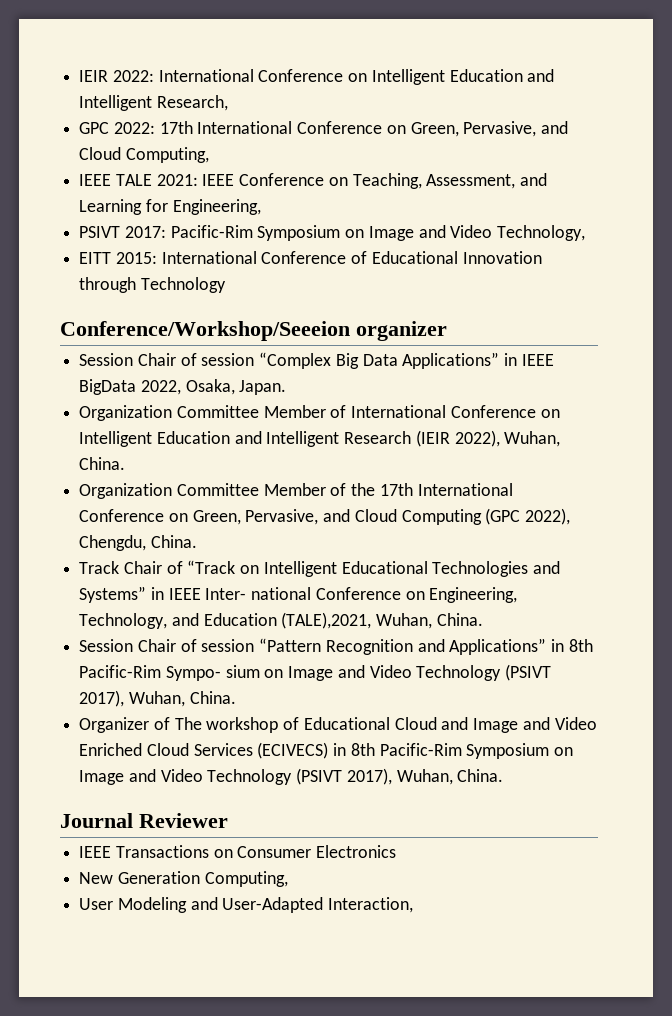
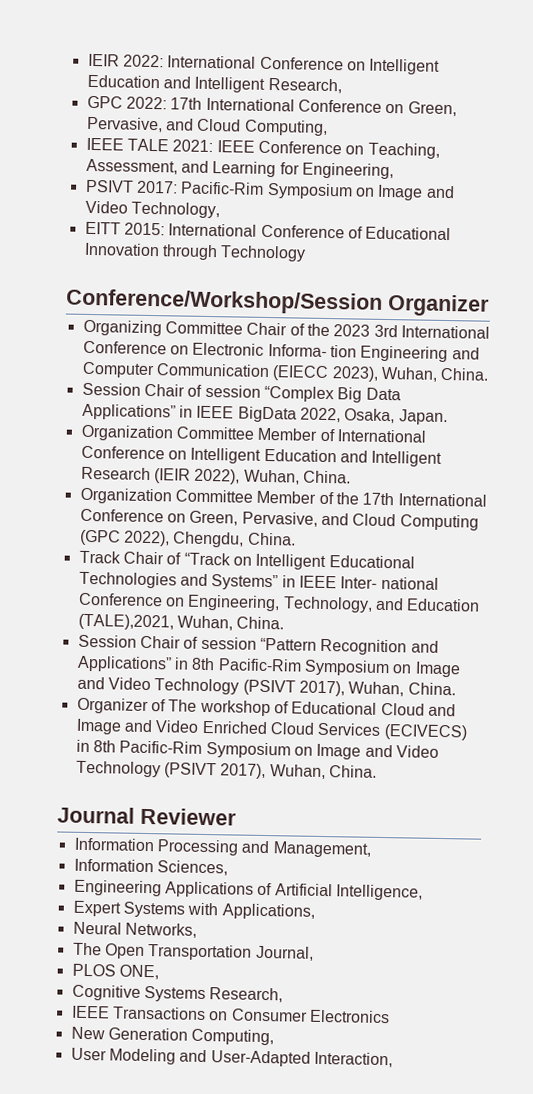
[60,321,447,341] Conference/Workshop/Seeeion organizer -> [65,288,490,317] [82,319,490,339] [82,340,480,363] [81,361,490,382] Conference/Workshop/Session Organizer // Organizing Committee Chair of the 2023 3rd International Conference on Electronic Informa- tion Engineering and Computer Communication (EIECC 2023), Wuhan, China.
[165,665,260,681] Sympo- sium -> [303,659,390,677] Symposium
(228, 820) none -> [73,837,372,858] [73,858,228,876] [73,879,423,901] [72,900,315,920] [72,921,197,938] [72,942,314,961] [71,963,159,980] [71,984,284,1003] // Information Processing and Management, // Information Sciences, // Engineering Applications of Artificial Intelligence, // Expert Systems with Applications, // Neural Networks, // The Open Transportation Journal, // PLOS ONE, // Cognitive Systems Research,

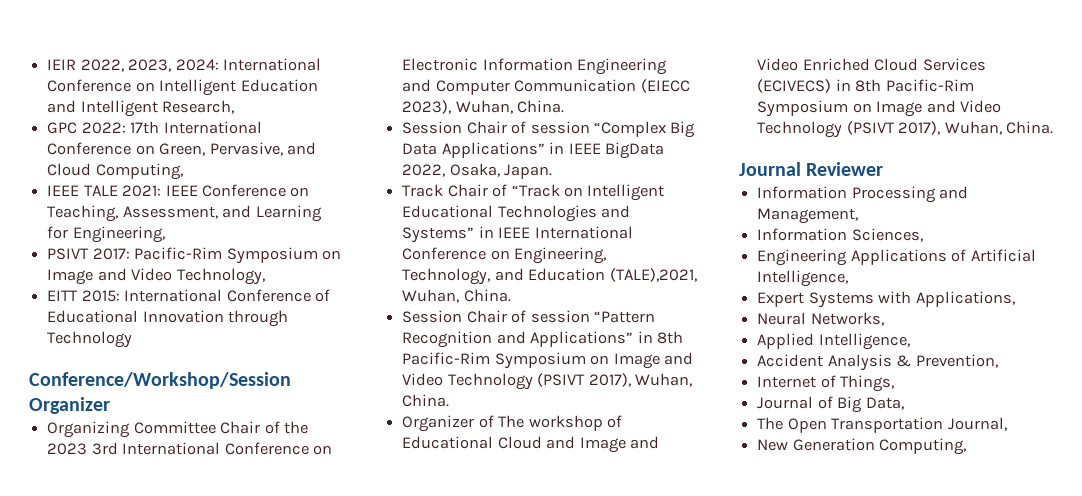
[122,54,164,68] 2022: -> [80,59,219,72] 2022, 2023, 2024:
[267,343,357,358] Informa- tion -> [482,58,573,71] Information
[80,424,426,443] [80,445,443,467] [80,466,351,485] [79,487,487,507] [79,508,479,531] [79,529,296,548] // Organization Committee Member of International Conference on Intelligent Education and Intelligent Research (IEIR 2022), Wuhan, China. // Organization Committee Member of the 17th International Conference on Green, Pervasive, and Cloud Computing (GPC 2022), Chengdu, China. -> (553, 171) none
[340,576,439,590] Inter- national -> [534,226,633,239] International
[72,942,314,961] [71,963,159,980] [71,984,284,1003] [71,1005,390,1024] [70,1026,275,1046] [70,1047,393,1068] The Open Transportation Journal, // PLOS ONE, // Cognitive Systems Research, // IEEE Transactions on Consumer Electronics // New Generation Computing, // User Modeling and User-Adapted Interaction, -> [757,333,910,350] [757,354,998,371] [757,375,895,392] [757,396,904,413] [757,417,1007,433] [757,438,967,455] Applied Intelligence, // Accident Analysis & Prevention, // Internet of Things, // Journal of Big Data, // The Open Transportation Journal, // New Generation Computing,

